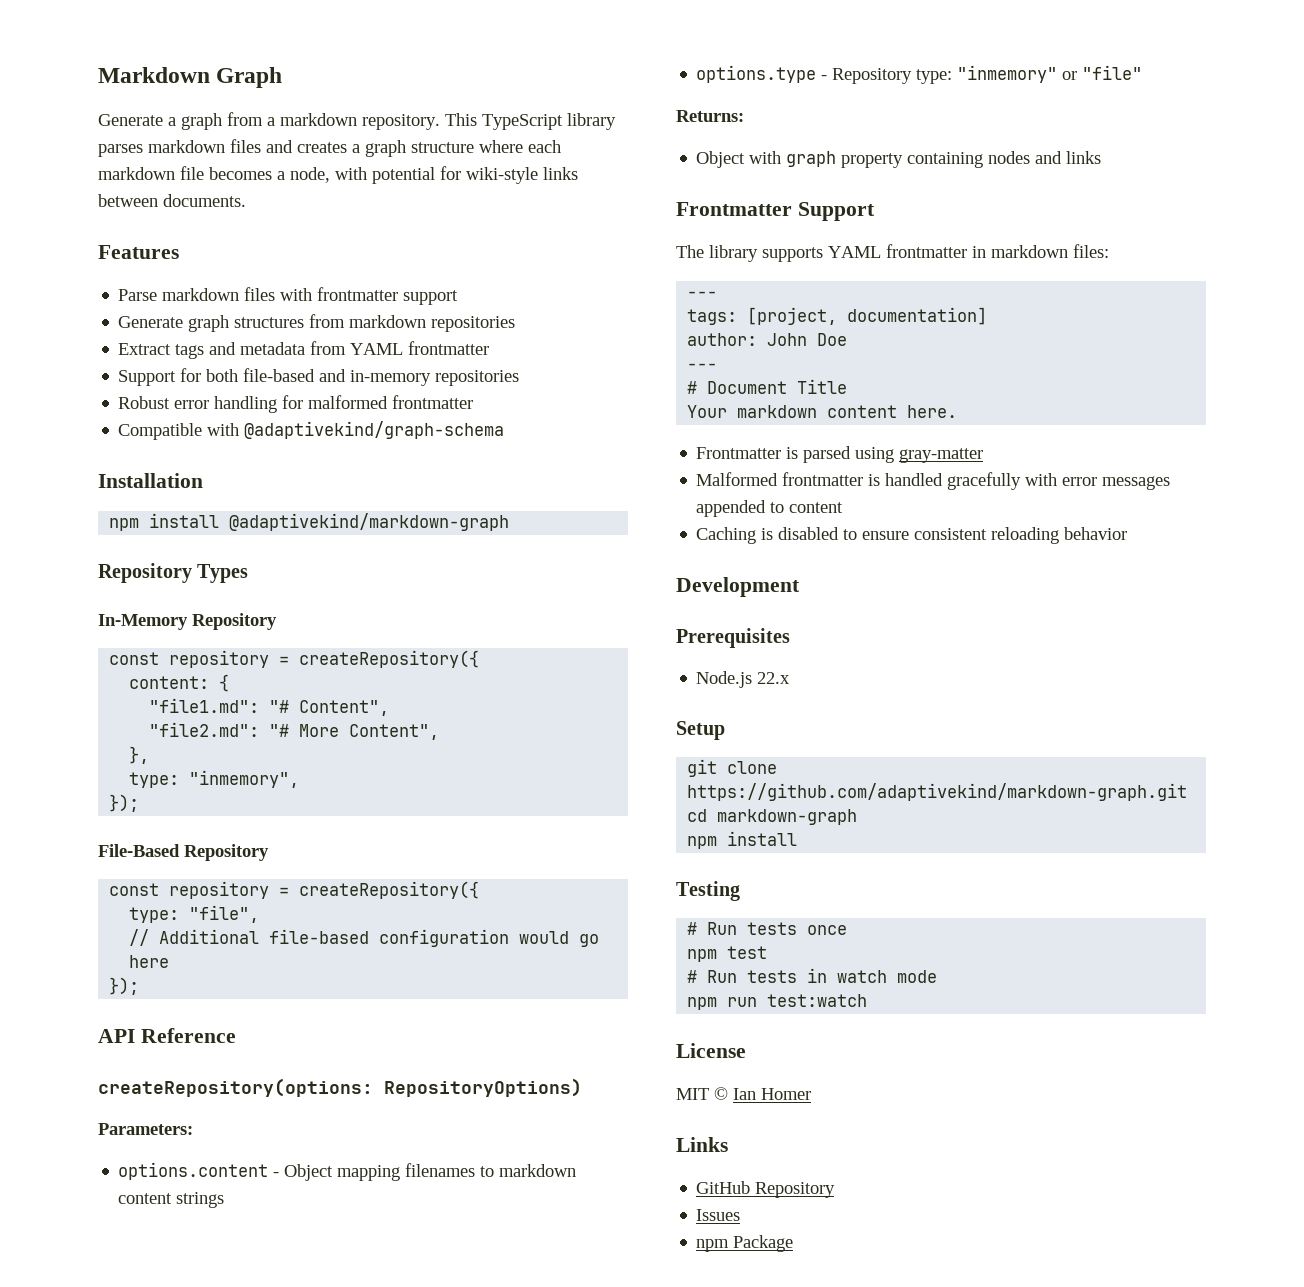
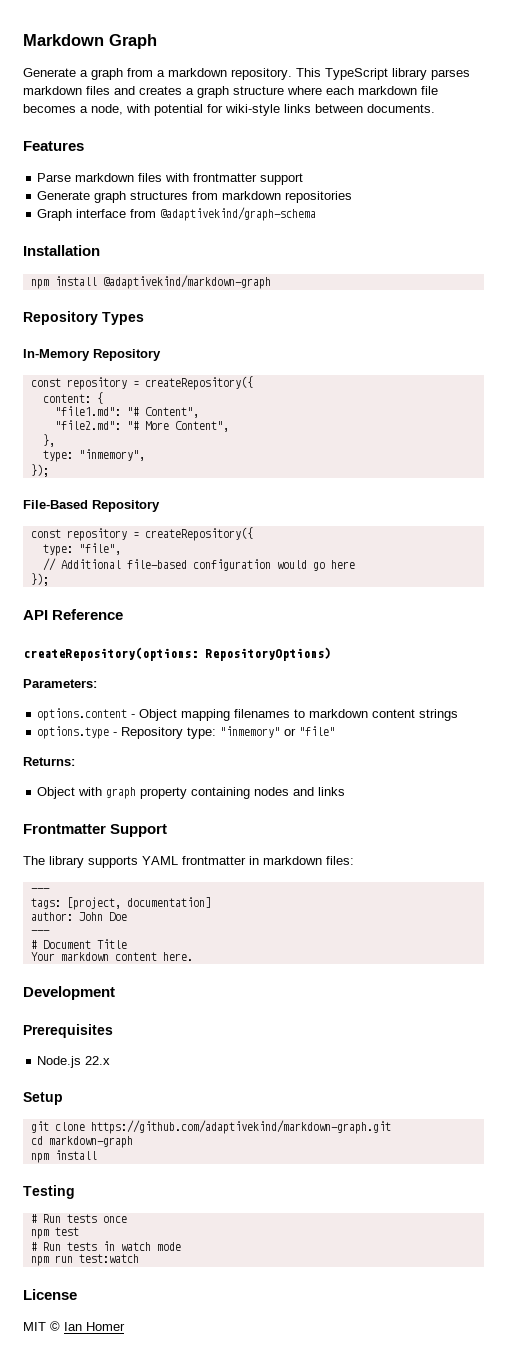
[118,341,490,359] [118,368,520,386] [118,395,474,413] [118,423,240,440] Extract tags and metadata from YAML frontmatter // Support for both file-based and in-memory repositories // Robust error handling for malformed frontmatter // Compatible with -> [37,209,157,221] Graph interface from
[696,446,984,463] [696,472,1171,490] [696,500,844,517] [696,527,1128,544] // Frontmatter is parsed using gray-matter // Malformed frontmatter is handled gracefully with error messages appended to content // Caching is disabled to ensure consistent reloading behavior -> (193, 956) none
[676,1137,728,1152] [696,1181,836,1198] [696,1209,741,1221] [696,1235,794,1252] // Links // GitHub Repository // Issues // npm Package -> (125, 1326) none

